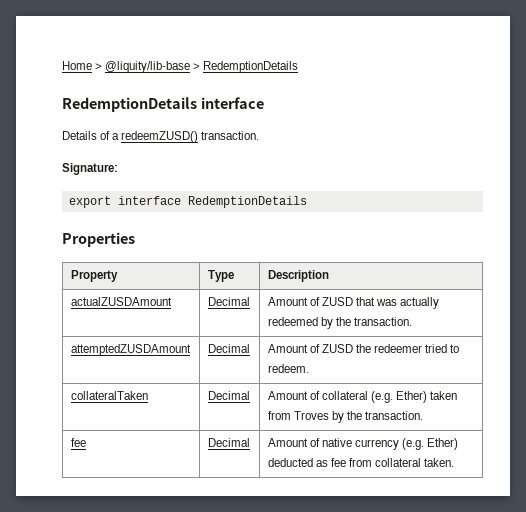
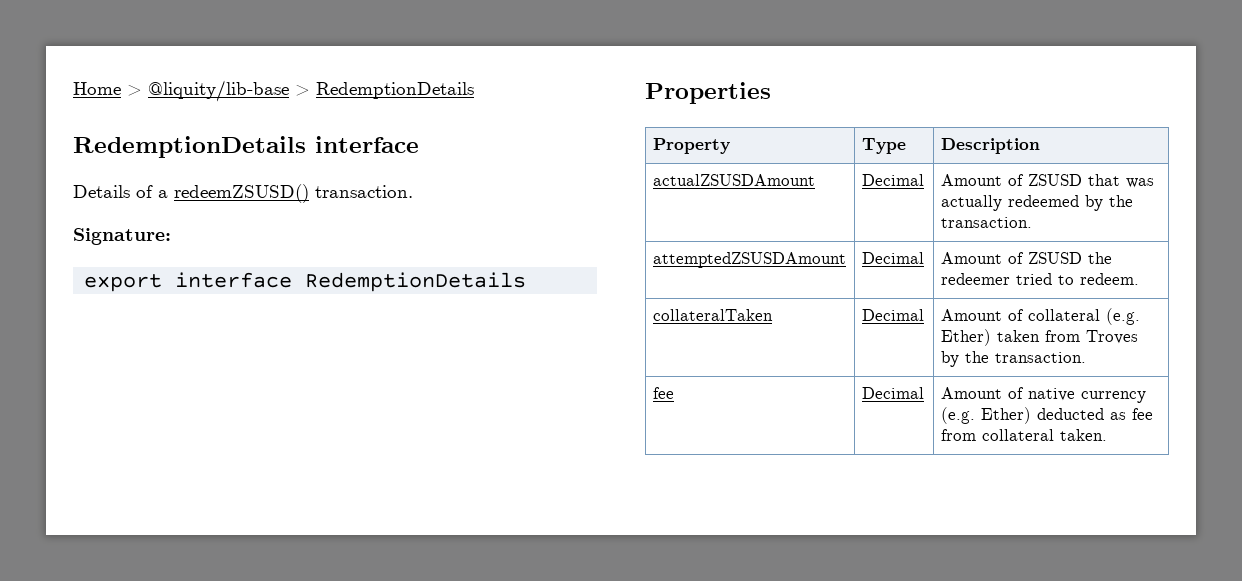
[121,131,199,143] redeemZUSD() -> [174,184,309,203] redeemZSUSD()
[70,297,172,306] [207,297,250,306] [267,297,353,306] actualZUSDAmount | Decimal | Amount of ZUSD -> [652,174,815,186] [861,174,924,186] [940,174,1082,186] actualZSUSDAmount | Decimal | Amount of ZSUSD
[70,344,191,356] [207,344,250,353] [267,344,353,353] attemptedZUSDAmount | Decimal | Amount of ZUSD -> [652,252,846,268] [861,252,924,264] [940,252,1082,264] attemptedZSUSDAmount | Decimal | Amount of ZSUSD

